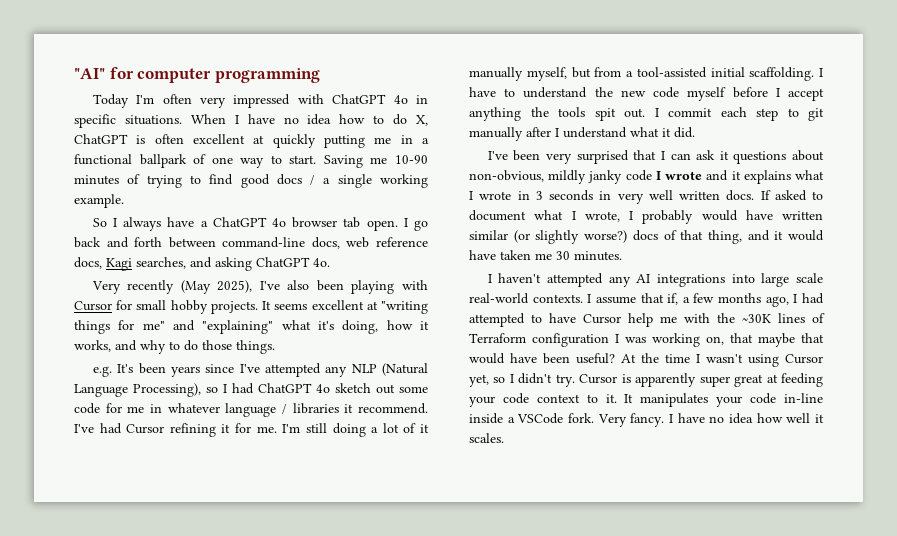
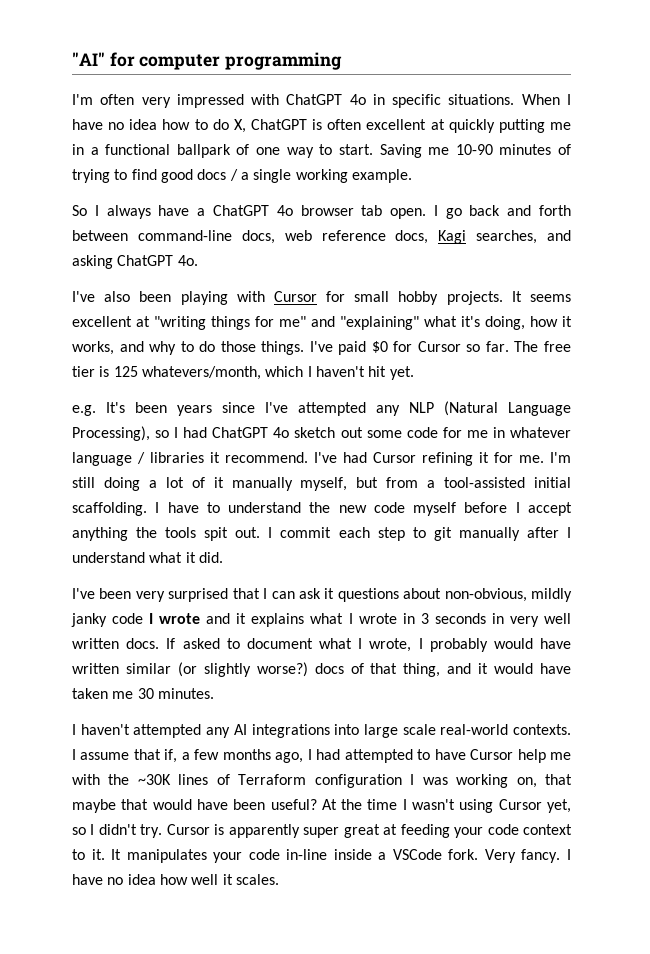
[92,94,129,108] Today -> (343, 61) none
[91,280,253,294] Very recently (May 2025), -> (198, 260) none
(275, 347) none -> [309,341,572,355] [72,366,414,380] I've paid $0 for Cursor so far. The free tier is 125 whatevers/month, which I haven't hit yet.

